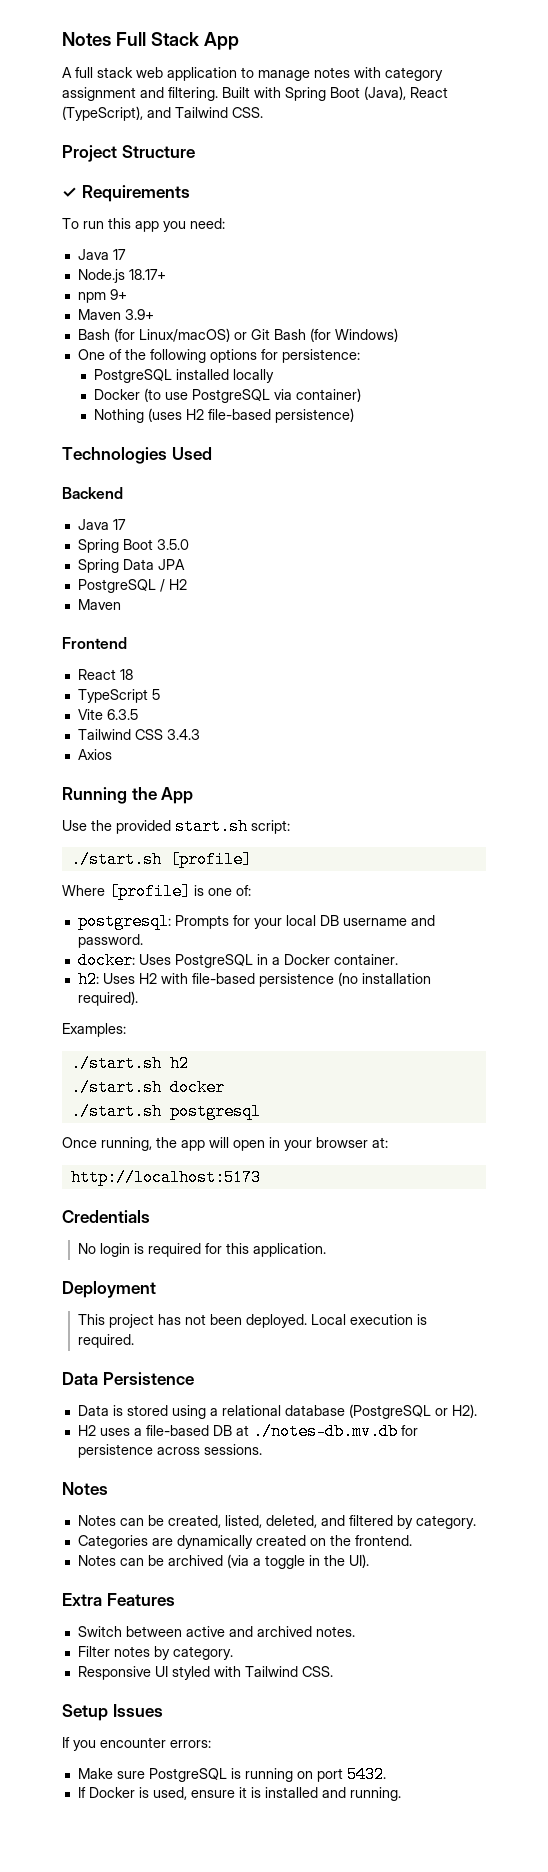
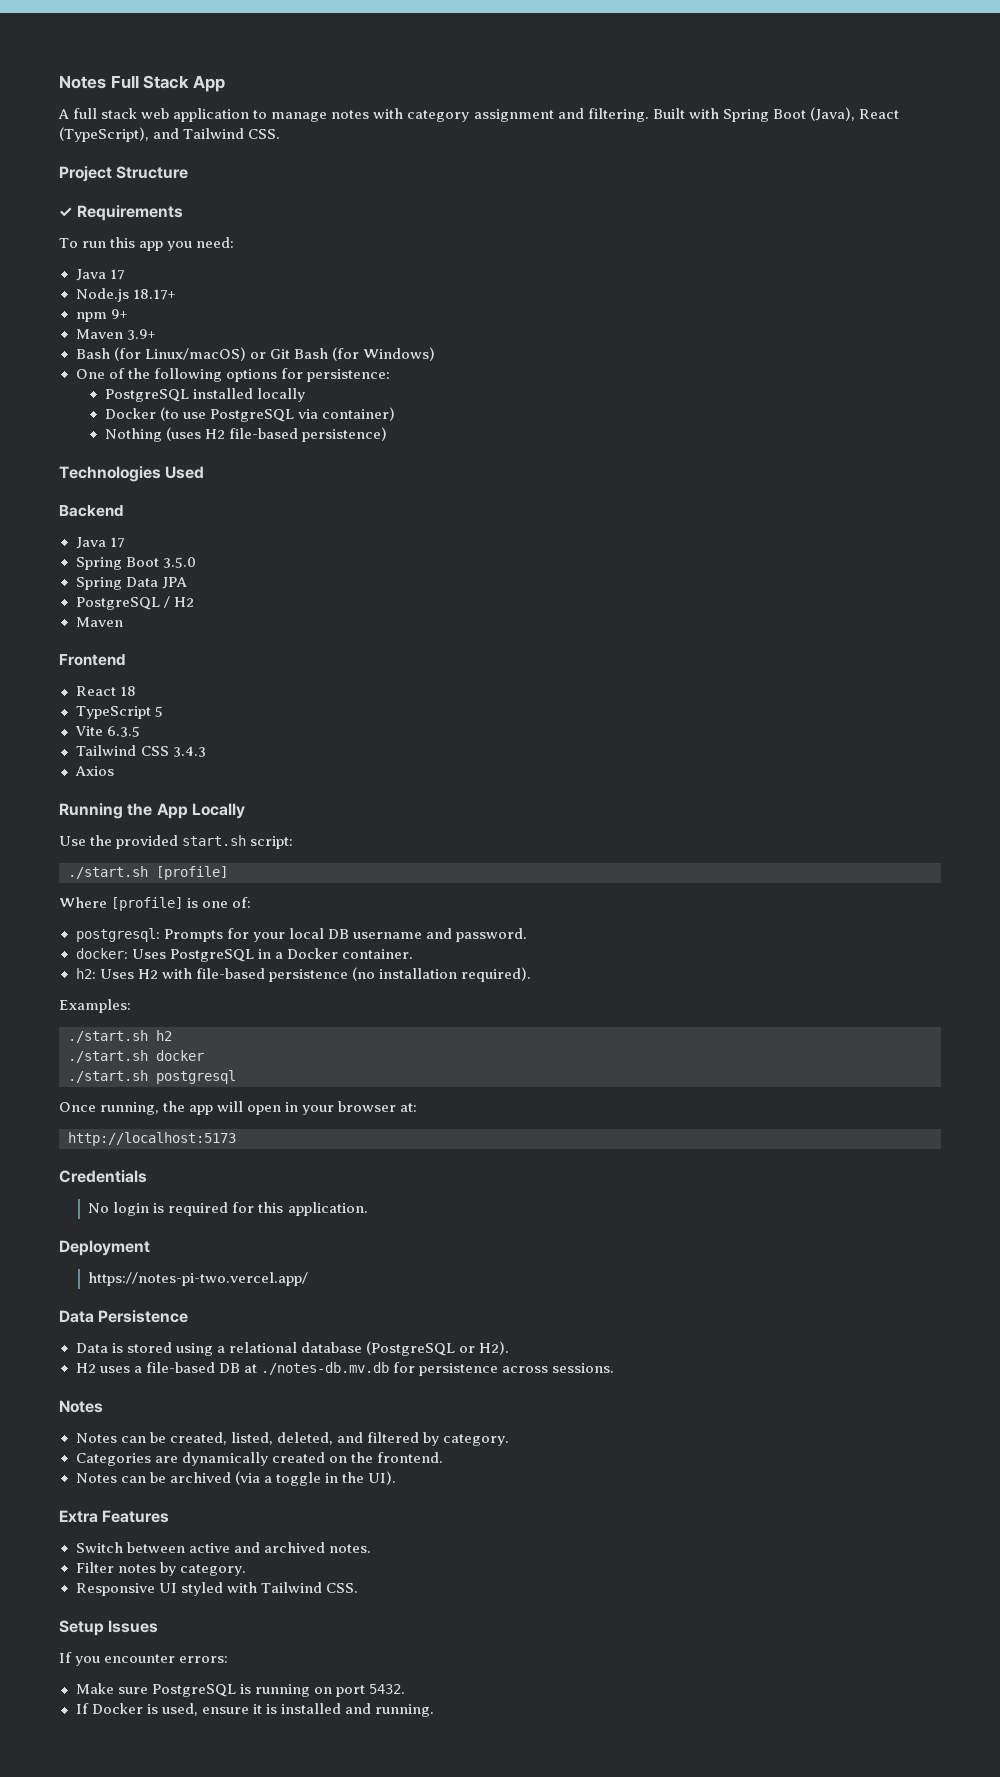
(194, 795) none -> [191,803,245,819] Locally
[77,1314,427,1328] [77,1334,134,1348] This project has not been deployed. Local execution is required. -> [88,1272,309,1286] https://notes-pi-two.vercel.app/

